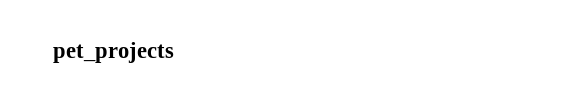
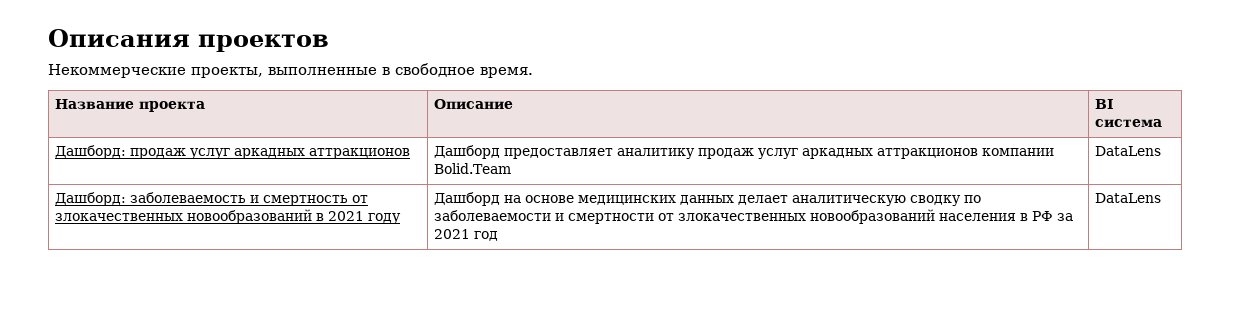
[53,42,174,63] pet_projects -> [48,29,329,52] [48,63,533,78] [54,99,205,112] [433,99,513,109] [1094,99,1114,109] [1094,119,1162,127] [54,145,410,159] [433,145,1054,159] [433,163,511,174] [1094,146,1161,156] [54,192,368,206] [54,209,401,224] [433,192,981,206] [433,209,1073,224] [433,229,498,241] [1094,193,1161,203] Описания проектов // Некоммерческие проекты, выполненные в свободное время. // Название проекта | Описание | BI система // Дашборд: продаж услуг аркадных аттракционов | Дашборд предоставляет аналитику продаж услуг аркадных аттракционов компании Bolid.Team | DataLens // Дашборд: заболеваемость и смертность от злокачественных новообразований в 2021 году | Дашборд на основе медицинских данных делает аналитическую сводку по заболеваемости и смертности от злокачественных новообразований населения в РФ за 2021 год | DataLens

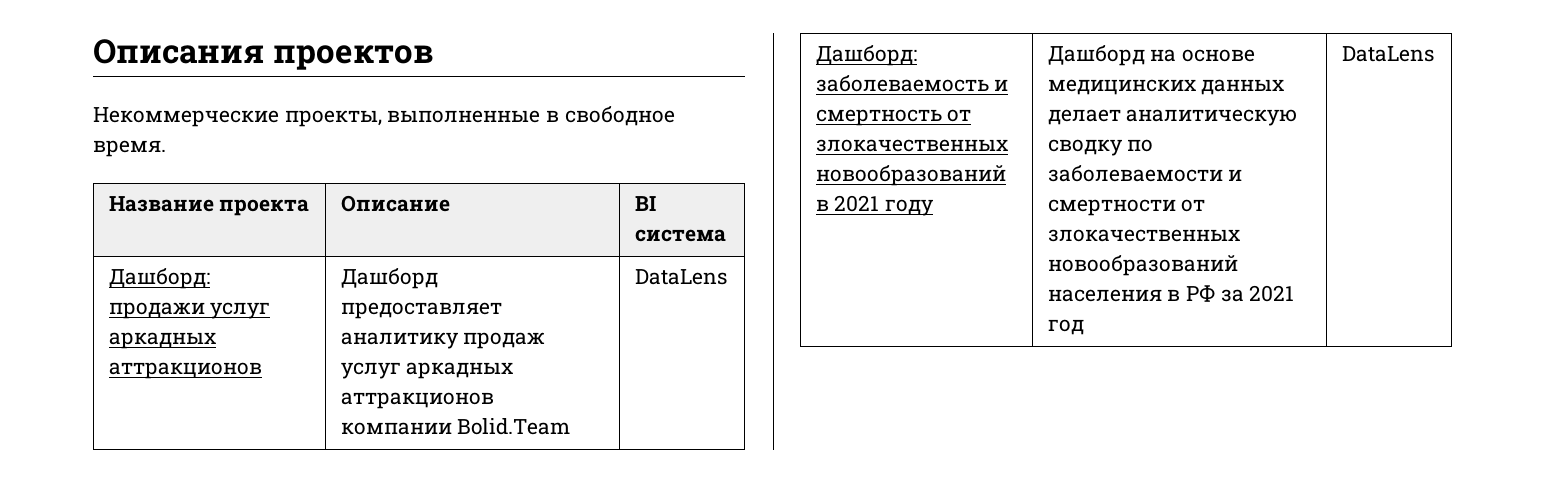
[129,148,186,159] продаж -> [108,302,205,319] продажи

